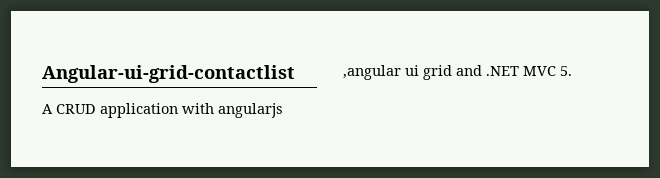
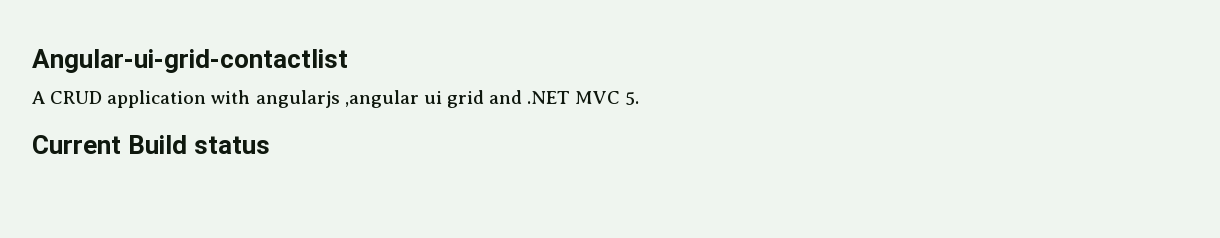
(572, 71) none -> [32,135,271,154] // Current Build status

